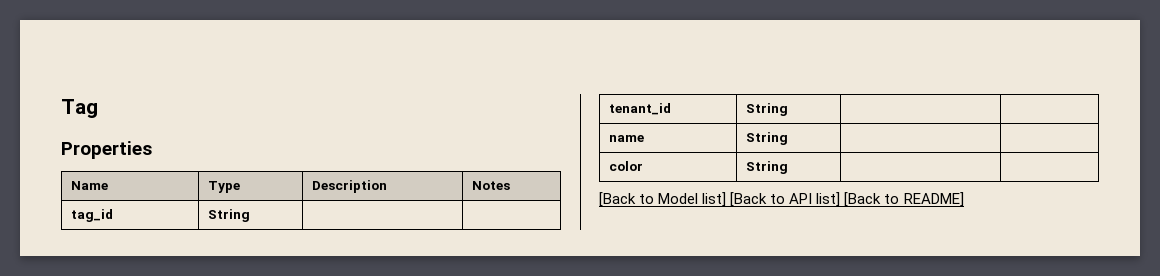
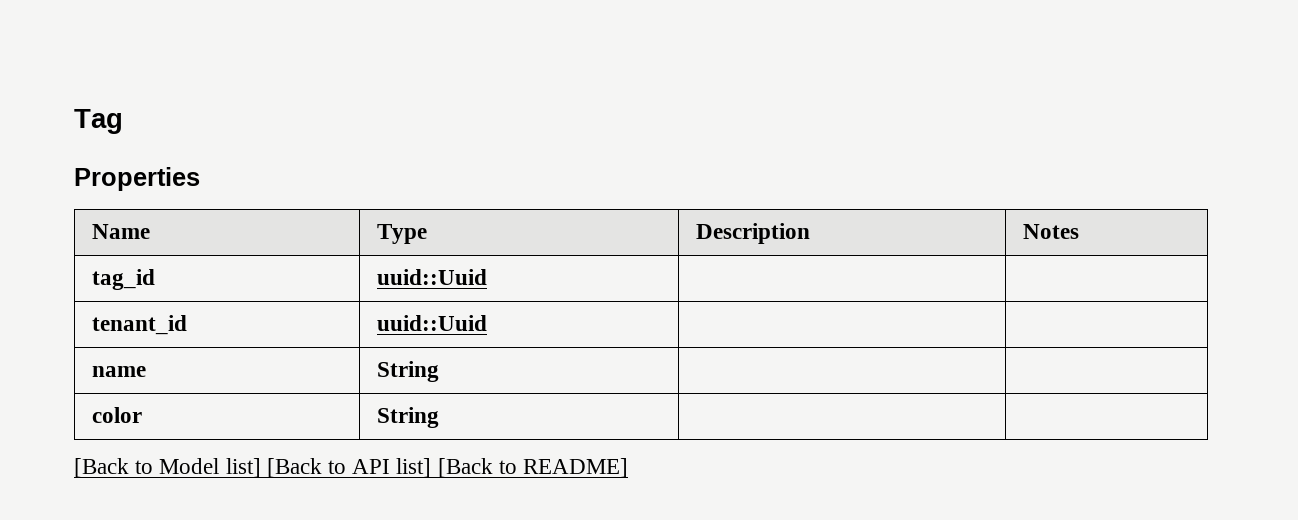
[207,209,250,222] String -> [377,269,488,285] uuid::Uuid
[745,103,788,116] String -> [377,315,488,331] uuid::Uuid

